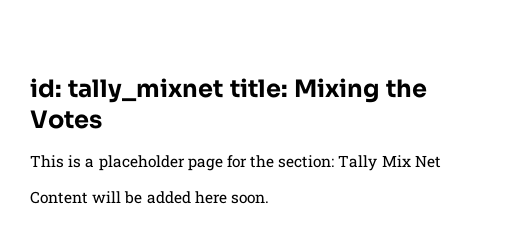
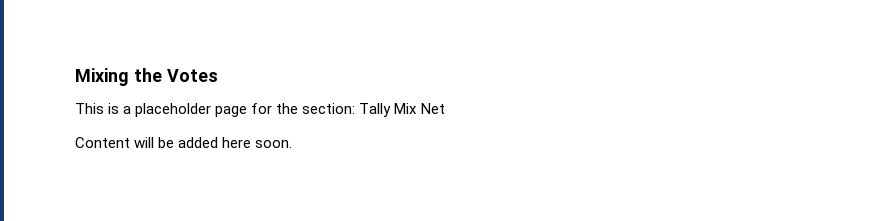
[30,78,288,103] id: tally_mixnet title: -> (75, 77) none

